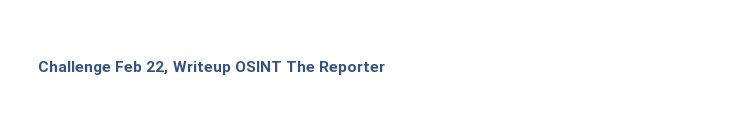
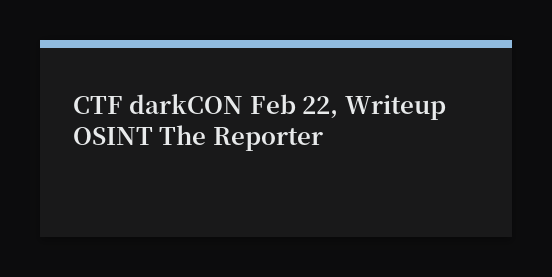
[38,61,111,75] Challenge -> [73,94,244,114] CTF darkCON

